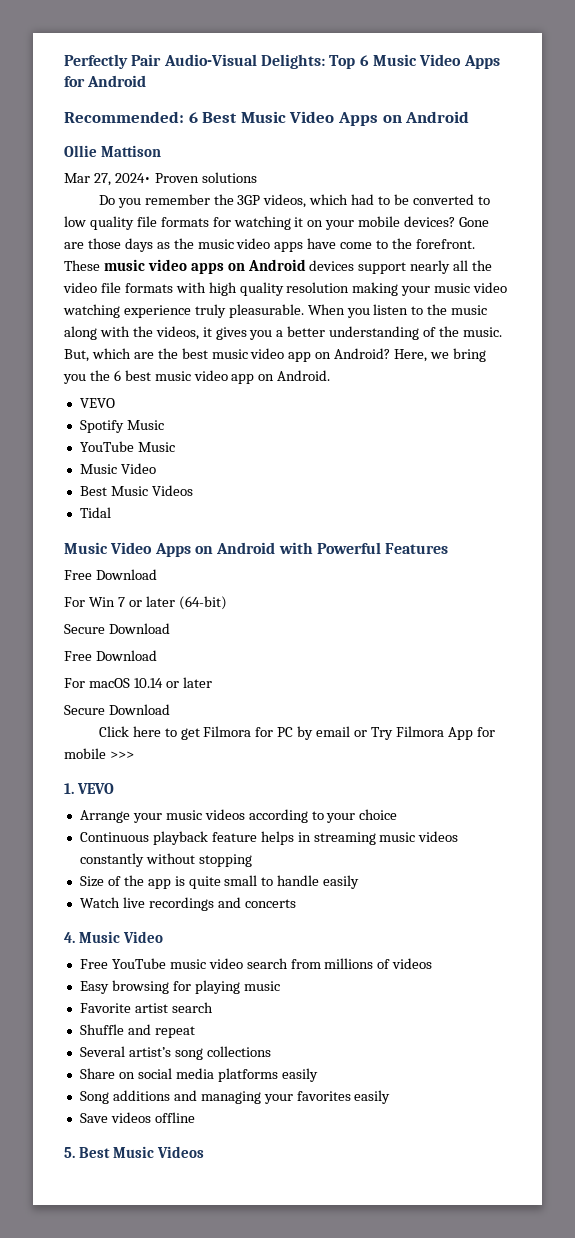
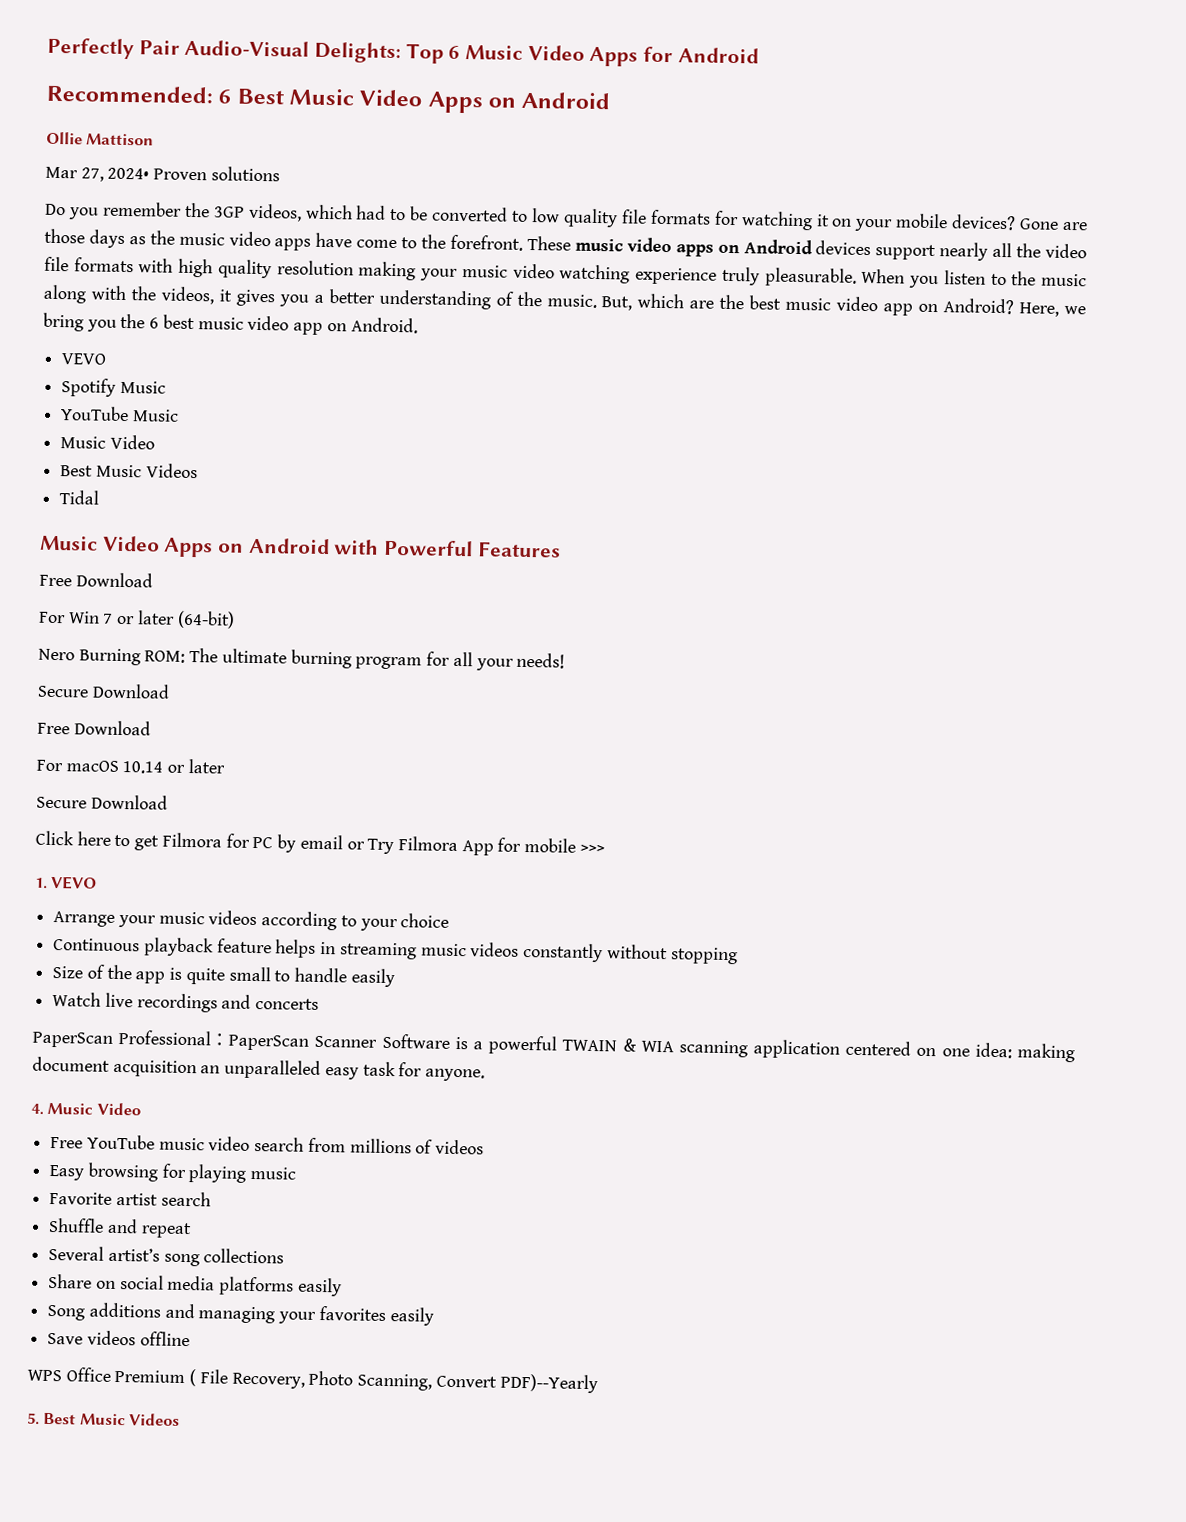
(227, 603) none -> [38,648,566,671] // Nero Burning ROM: The ultimate burning program for all your needs!
(296, 903) none -> [32,1029,1075,1063] [32,1056,486,1082] // PaperScan Professional：PaperScan Scanner Software is a powerful TWAIN & WIA scanning application centered on one idea: making document acquisition an unparalleled easy task for anyone.
(195, 1117) none -> [27,1367,598,1394] // WPS Office Premium ( File Recovery, Photo Scanning, Convert PDF)--Yearly

